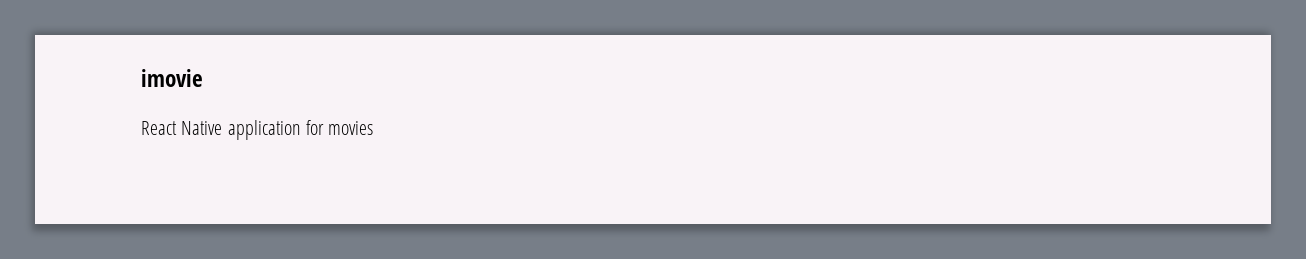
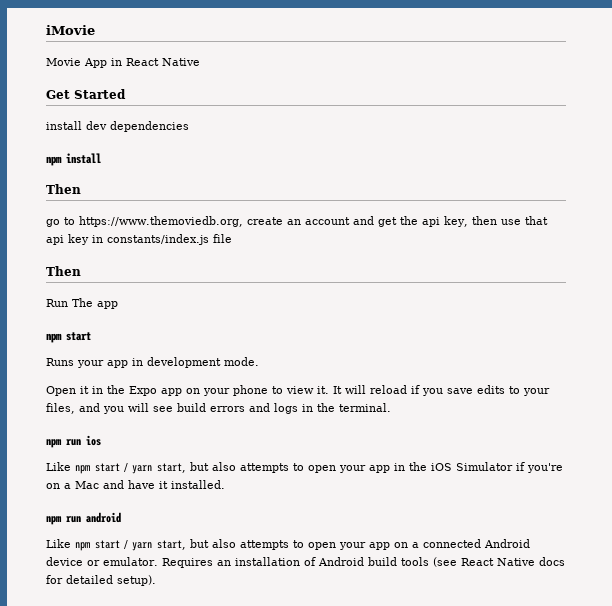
[141,69,203,87] [141,120,374,140] imovie // React Native application for movies -> [46,25,95,35] [46,58,200,68] [46,89,126,99] [46,121,189,132] [46,153,101,166] [46,184,81,194] [46,216,548,227] [46,234,232,245] [46,266,81,276] [46,298,118,309] [46,332,91,343] [46,357,259,368] [46,385,550,396] [46,403,391,414] [46,435,101,448] [46,462,563,474] [46,480,225,489] [46,512,121,525] [46,539,530,551] [46,557,565,568] [46,575,156,586] iMovie // Movie App in React Native // Get Started // install dev dependencies // npm install // Then // go to https://www.themoviedb.org, create an account and get the api key, then use that api key in constants/index.js file // Then // Run The app // npm start // Runs your app in development mode. // Open it in the Expo app on your phone to view it. It will reload if you save edits to your files, and you will see build errors and logs in the terminal. // npm run ios // Like npm start / yarn start, but also attempts to open your app in the iOS Simulator if you're on a Mac and have it installed. // npm run android // Like npm start / yarn start, but also attempts to open your app on a connected Android device or emulator. Requires an installation of Android build tools (see React Native docs for detailed setup).

